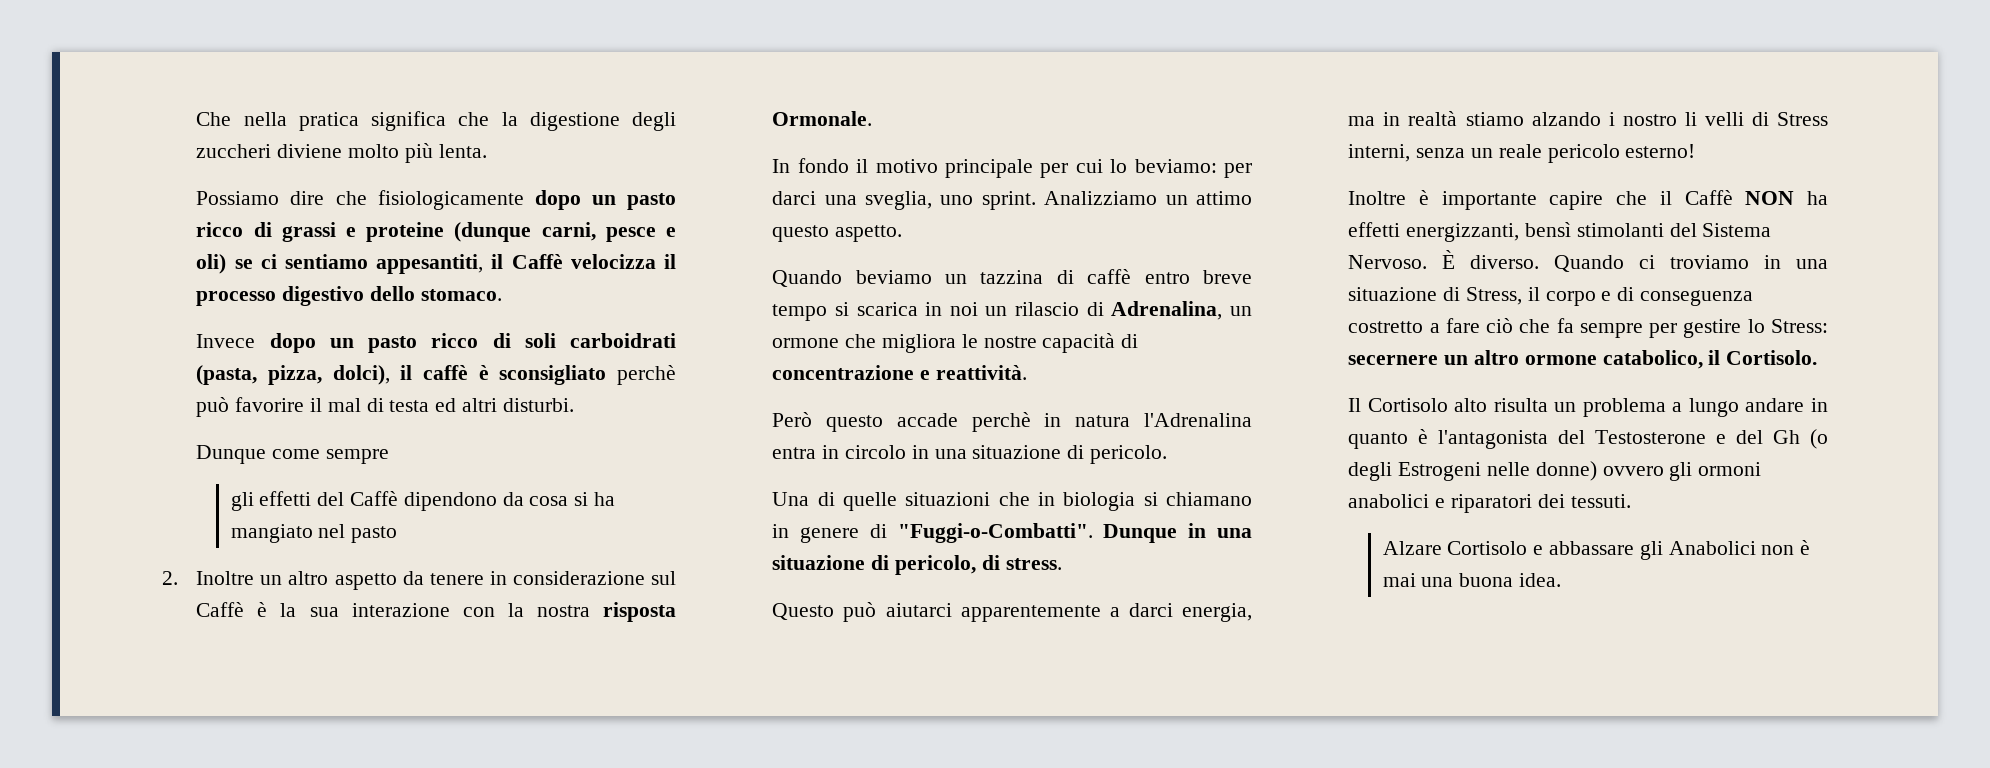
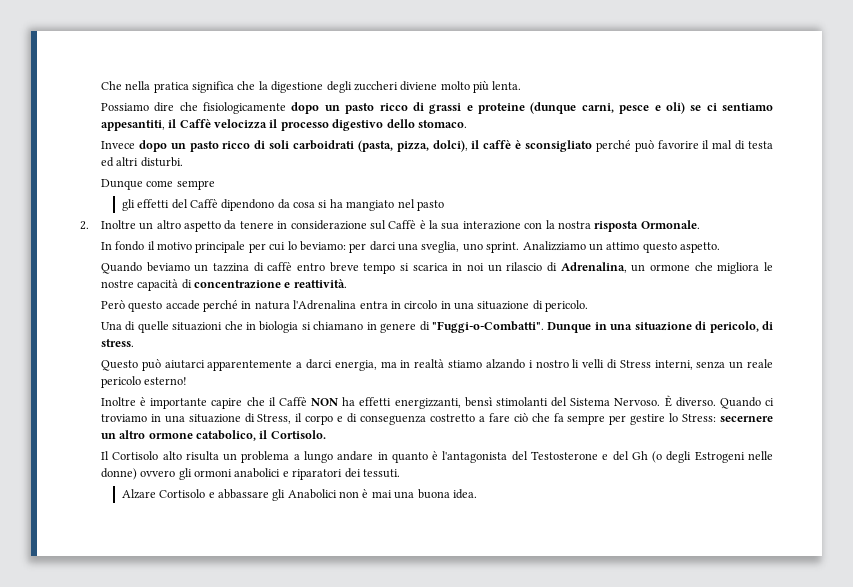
[617,365,676,385] perchè -> [595,140,631,152] perché
[971,412,1031,432] perchè -> [203,300,239,312] perché

